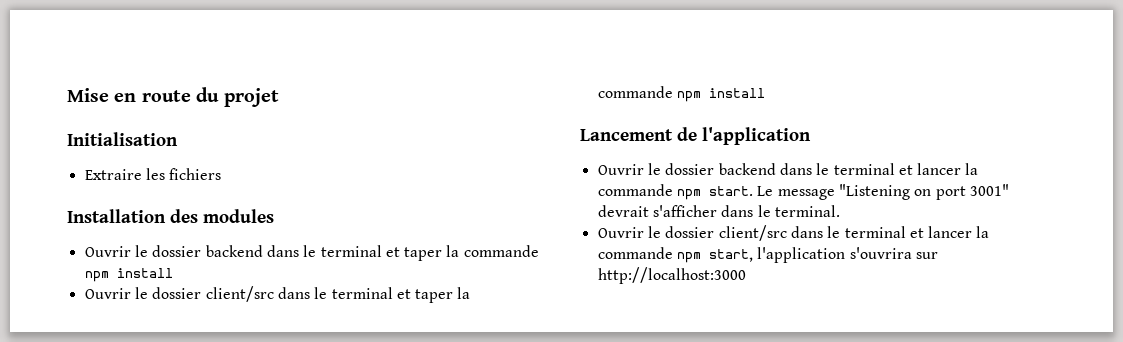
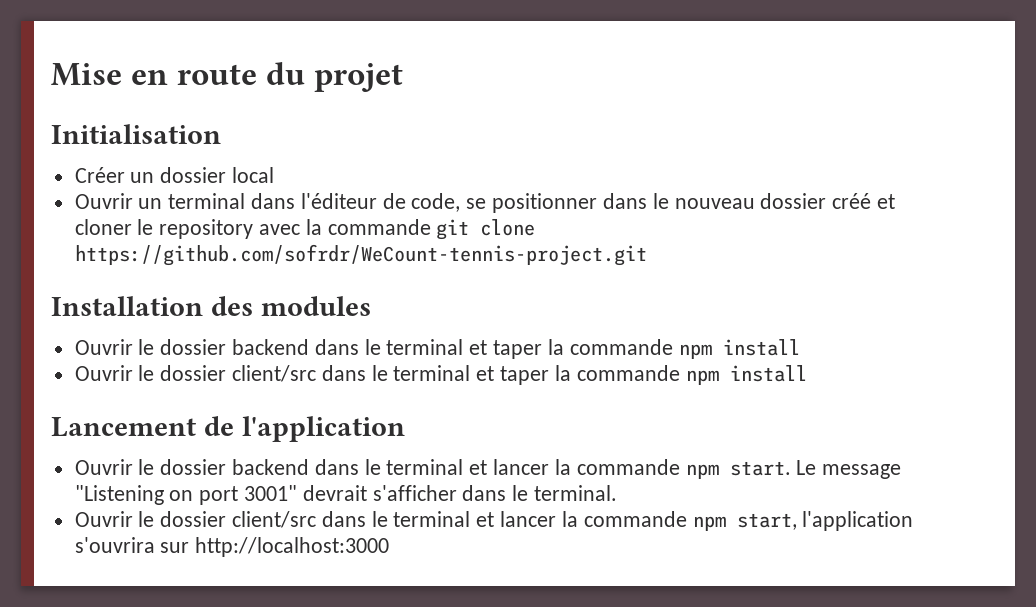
[84,168,222,180] Extraire les fichiers -> [74,167,275,183] [74,193,895,213] [74,219,536,240] [74,244,647,266] Créer un dossier local // Ouvrir un terminal dans l'éditeur de code, se positionner dans le nouveau dossier créé et cloner le repository avec la commande git clone https://github.com/sofrdr/WeCount-tennis-project.git

